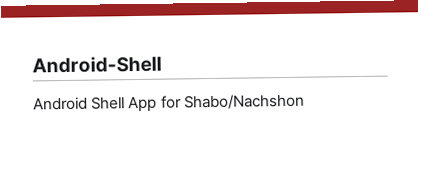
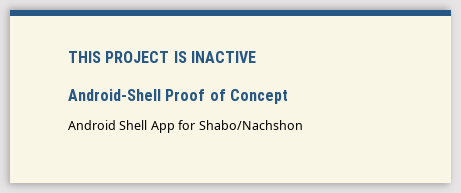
[32,55,162,74] Android-Shell -> [68,51,256,63] [68,89,288,104] THIS PROJECT IS INACTIVE // Android-Shell Proof of Concept

